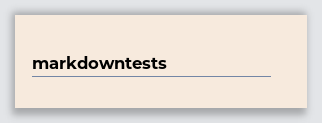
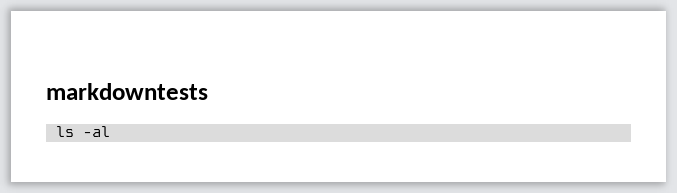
(167, 62) none -> [55,126,110,137] // ls -al

